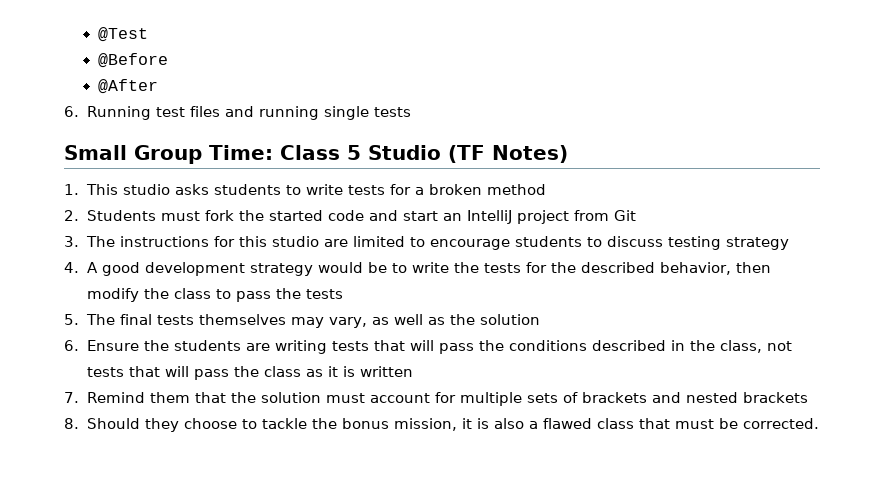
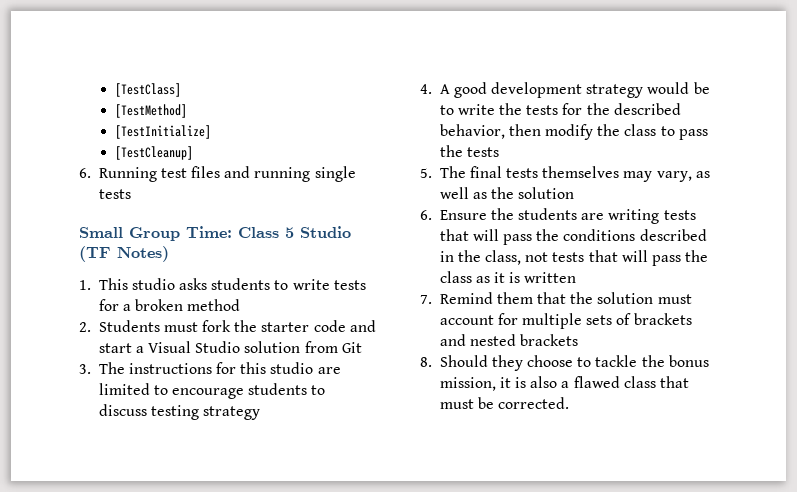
[97,27,148,42] [97,53,168,68] [97,79,158,94] @Test // @Before // @After -> [114,83,181,97] [114,104,187,118] [114,125,211,139] [114,146,193,160] [TestClass] // [TestMethod] // [TestInitialize] // [TestCleanup]
[268,210,323,221] started -> [261,322,310,332] starter
[442,210,569,224] an IntelliJ project -> [135,341,301,353] a Visual Studio solution

